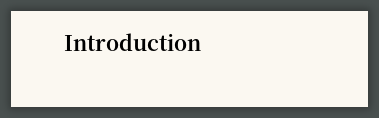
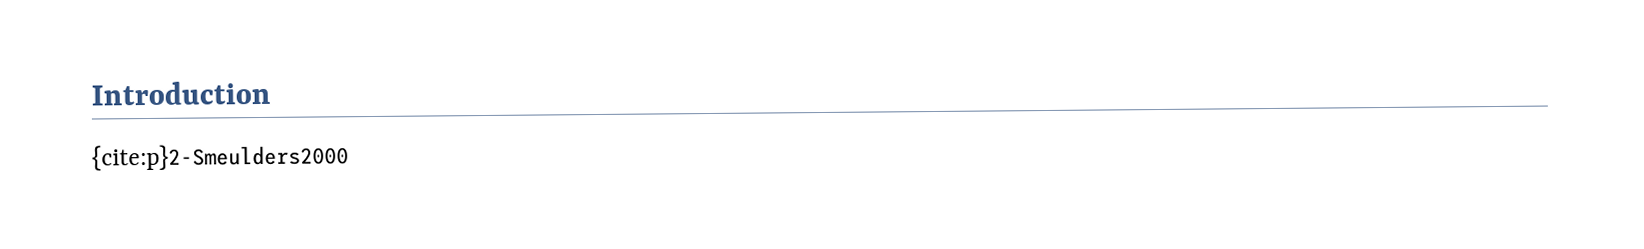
(201, 42) none -> [92,143,349,171] // {cite:p}2-Smeulders2000

